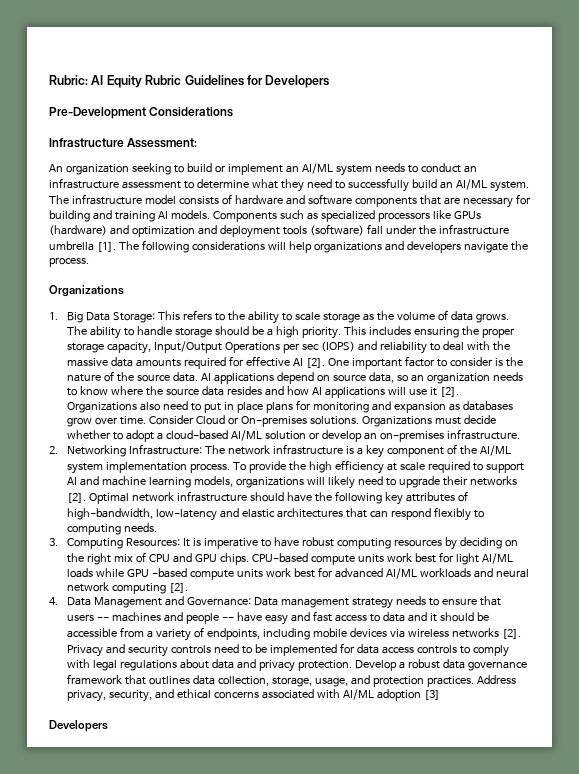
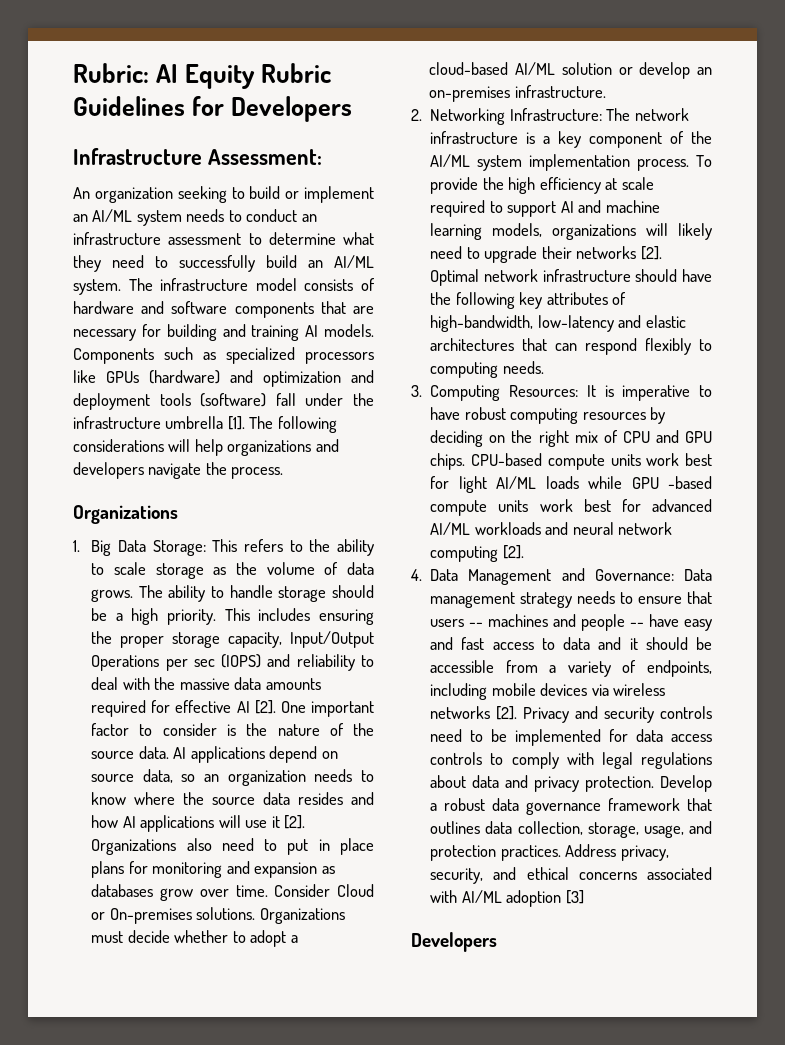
[49,107,234,119] // Pre-Development Considerations -> (353, 109) none

